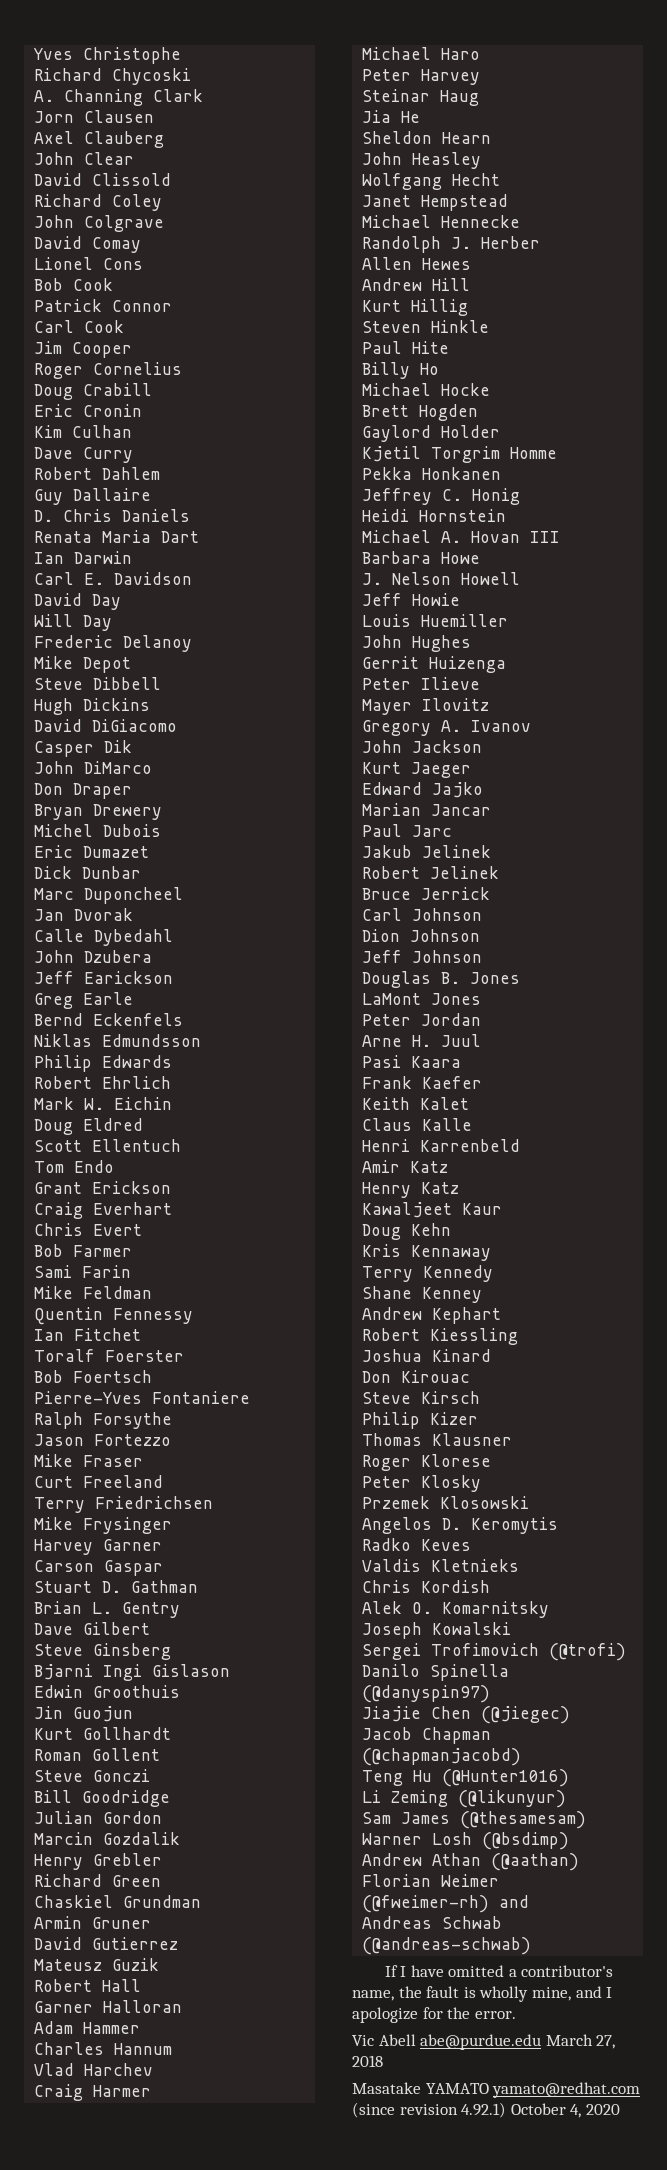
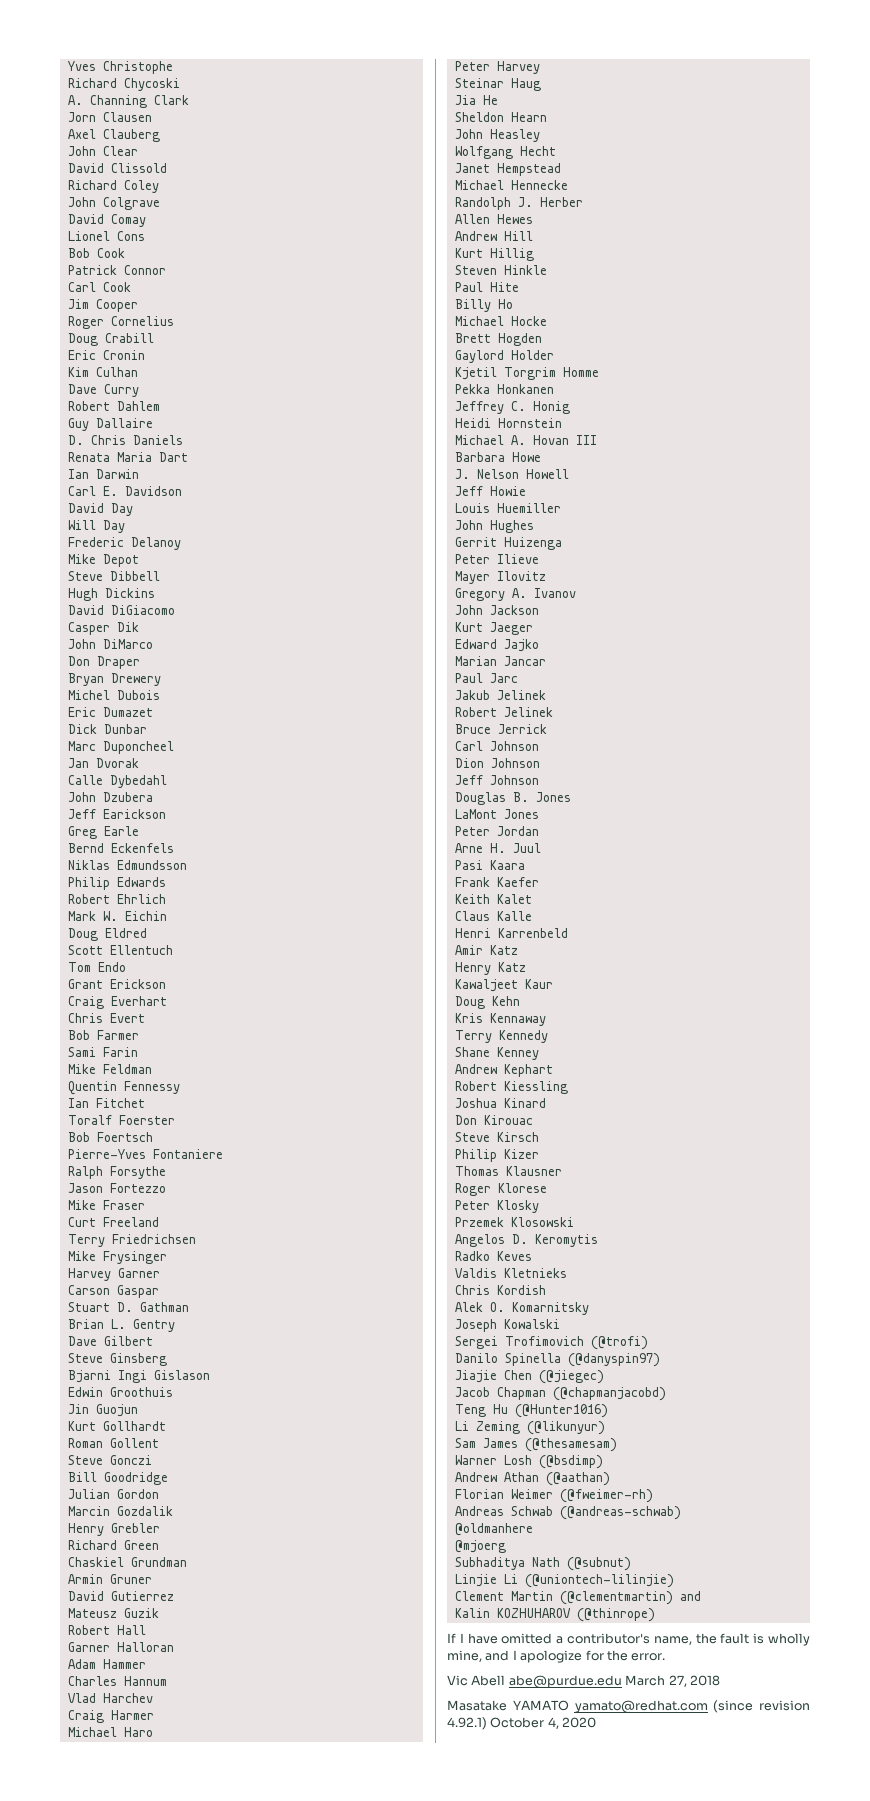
[499,1895,530,1908] and -> (653, 1496) none
(532, 1946) none -> [454,1523,533,1536] [454,1540,506,1553] [454,1557,631,1571] [454,1574,674,1588] [454,1591,701,1605] [454,1608,655,1622] // @oldmanhere // @mjoerg // Subhaditya Nath (@subnut) // Linjie Li (@uniontech-lilinjie) // Clement Martin (@clementmartin) and // Kalin KOZHUHAROV (@thinrope)

